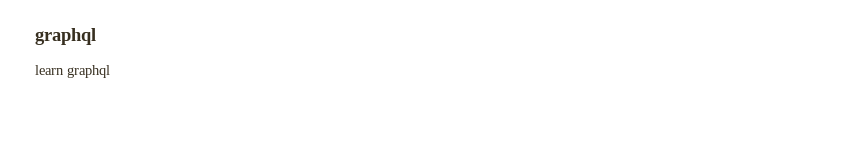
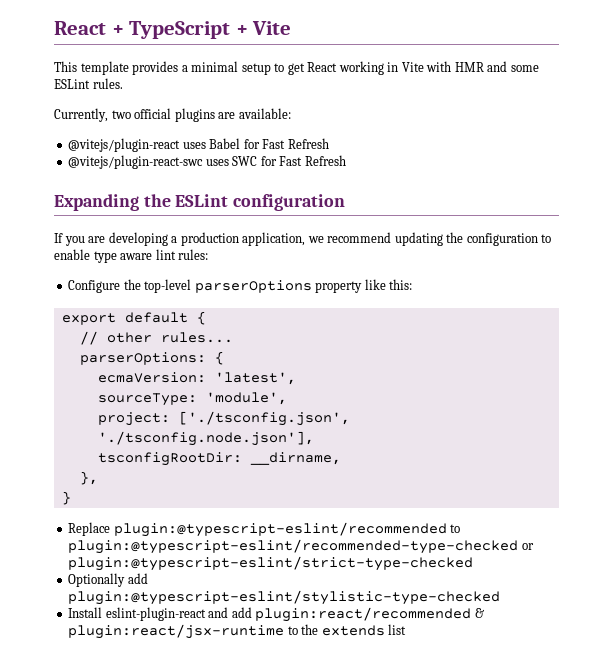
[35,28,96,45] [35,65,110,78] graphql // learn graphql -> [54,21,292,39] [54,61,539,75] [54,78,123,89] [54,108,291,122] [68,138,329,152] [68,155,346,169] [54,194,346,211] [54,232,552,246] [54,249,209,263] [68,279,413,293] [61,311,206,325] [79,331,233,345] [79,351,224,365] [97,372,296,385] [97,392,287,406] [97,411,350,426] [97,431,314,446] [97,452,341,466] [79,471,98,485] [61,491,71,505] [68,522,461,537] [68,539,534,554] [68,556,474,571] [68,573,148,587] [68,590,501,605] [68,607,484,622] [68,624,407,639] React + TypeScript + Vite // This template provides a minimal setup to get React working in Vite with HMR and some ESLint rules. // Currently, two official plugins are available: // @vitejs/plugin-react uses Babel for Fast Refresh // @vitejs/plugin-react-swc uses SWC for Fast Refresh // Expanding the ESLint configuration // If you are developing a production application, we recommend updating the configuration to enable type aware lint rules: // Configure the top-level parserOptions property like this: // export default { // // other rules... // parserOptions: { // ecmaVersion: 'latest', // sourceType: 'module', // project: ['./tsconfig.json', './tsconfig.node.json'], // tsconfigRootDir: __dirname, // }, // } // Replace plugin:@typescript-eslint/recommended to plugin:@typescript-eslint/recommended-type-checked or plugin:@typescript-eslint/strict-type-checked // Optionally add plugin:@typescript-eslint/stylistic-type-checked // Install eslint-plugin-react and add plugin:react/recommended & plugin:react/jsx-runtime to the extends list

